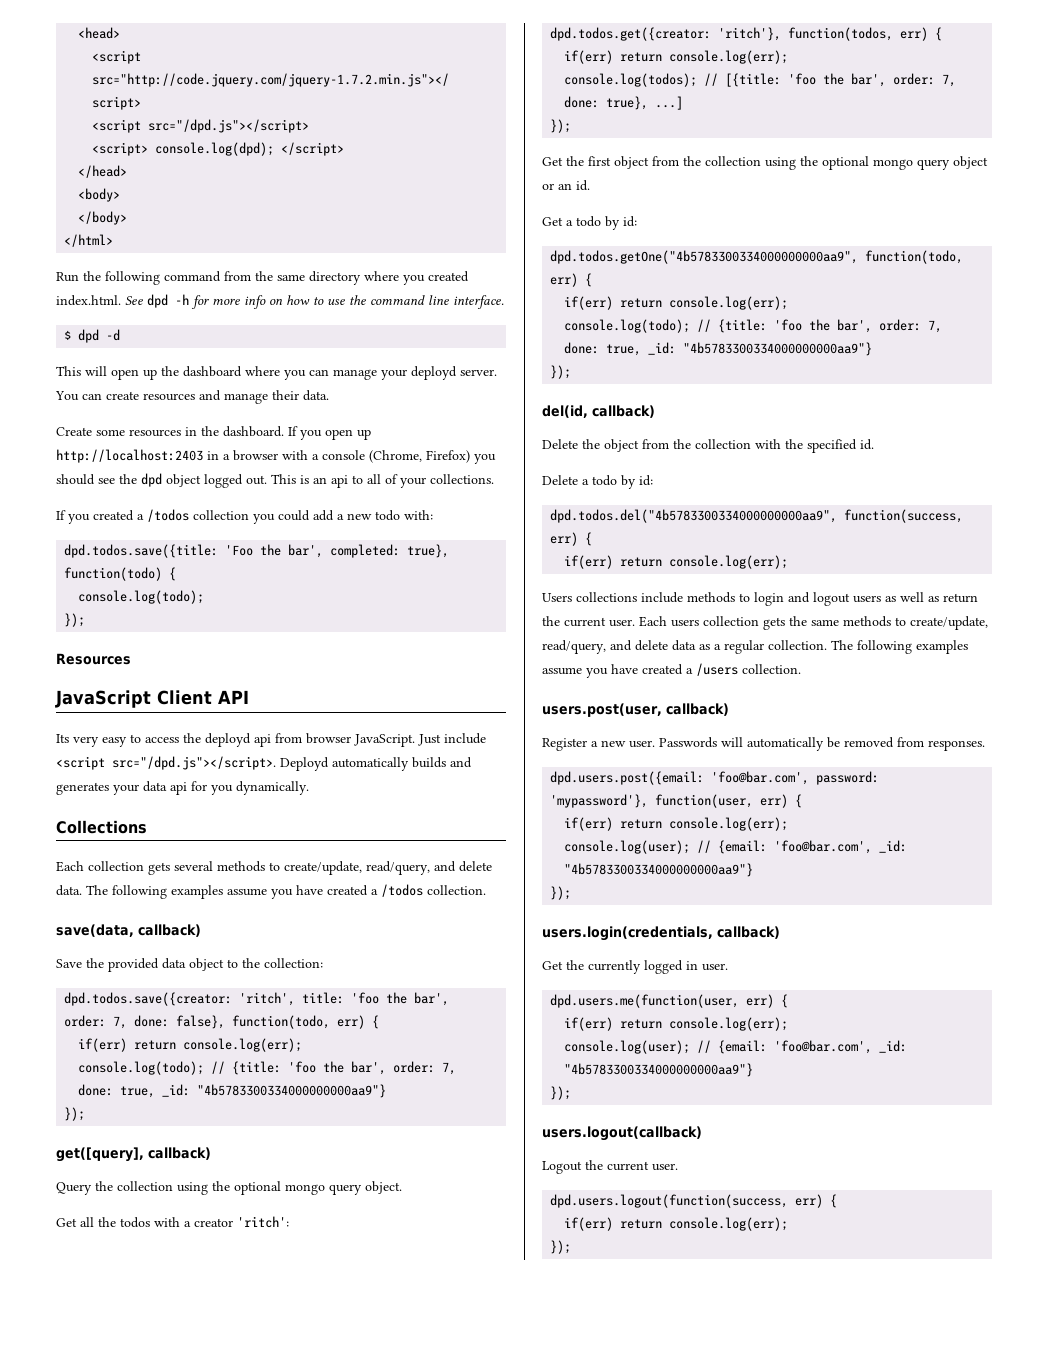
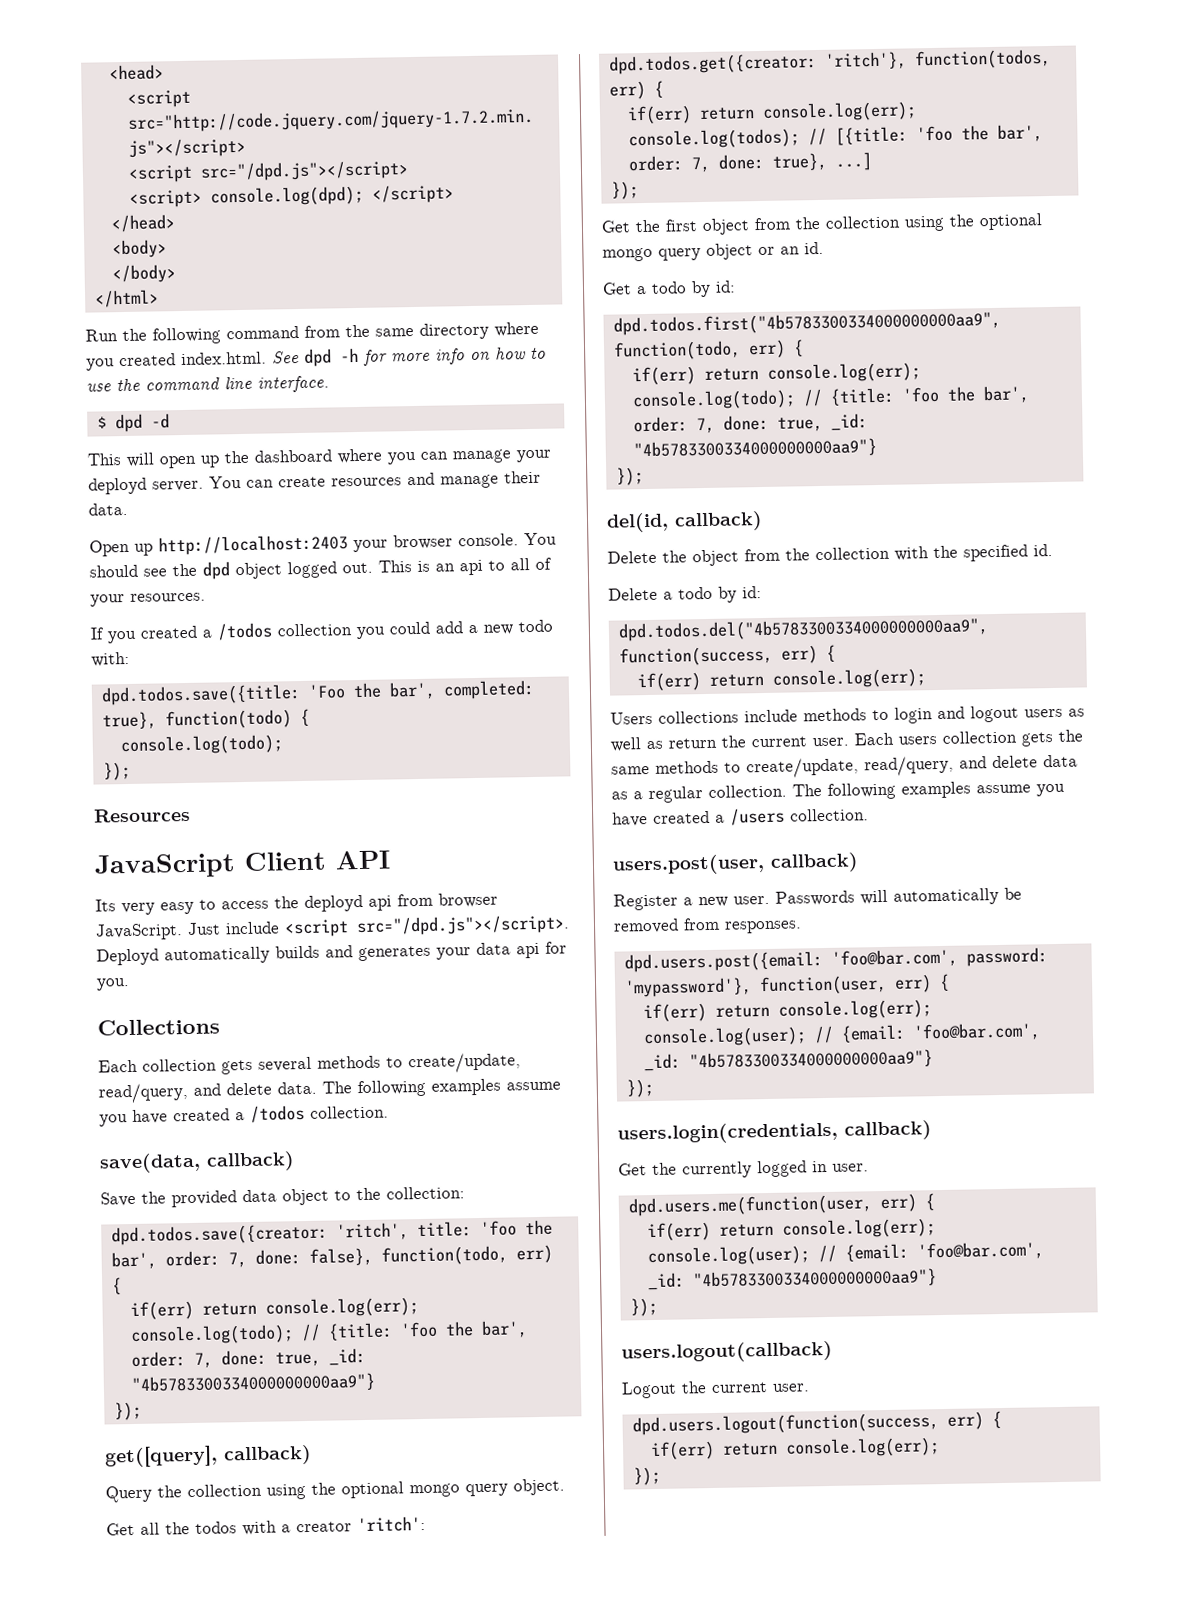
[56,426,371,440] [56,449,496,464] Create some resources in the dashboard. If you open up http://localhost:2403 in a browser with a console (Chrome, Firefox) you -> [89,532,557,557] Open up http://localhost:2403 your browser console. You
[430,474,494,484] collections. -> [130,592,206,602] resources.
[211,781,309,795] you dynamically. -> [96,978,130,991] you.
[550,250,859,264] dpd.todos.getOne("4b5783300334000000000aa9", -> [612,310,1001,336] dpd.todos.first("4b5783300334000000000aa9",

